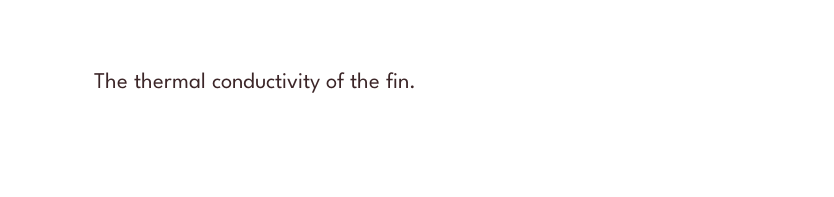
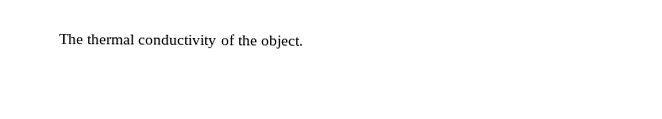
[386,72,417,89] fin. -> [260,35,304,49] object.

